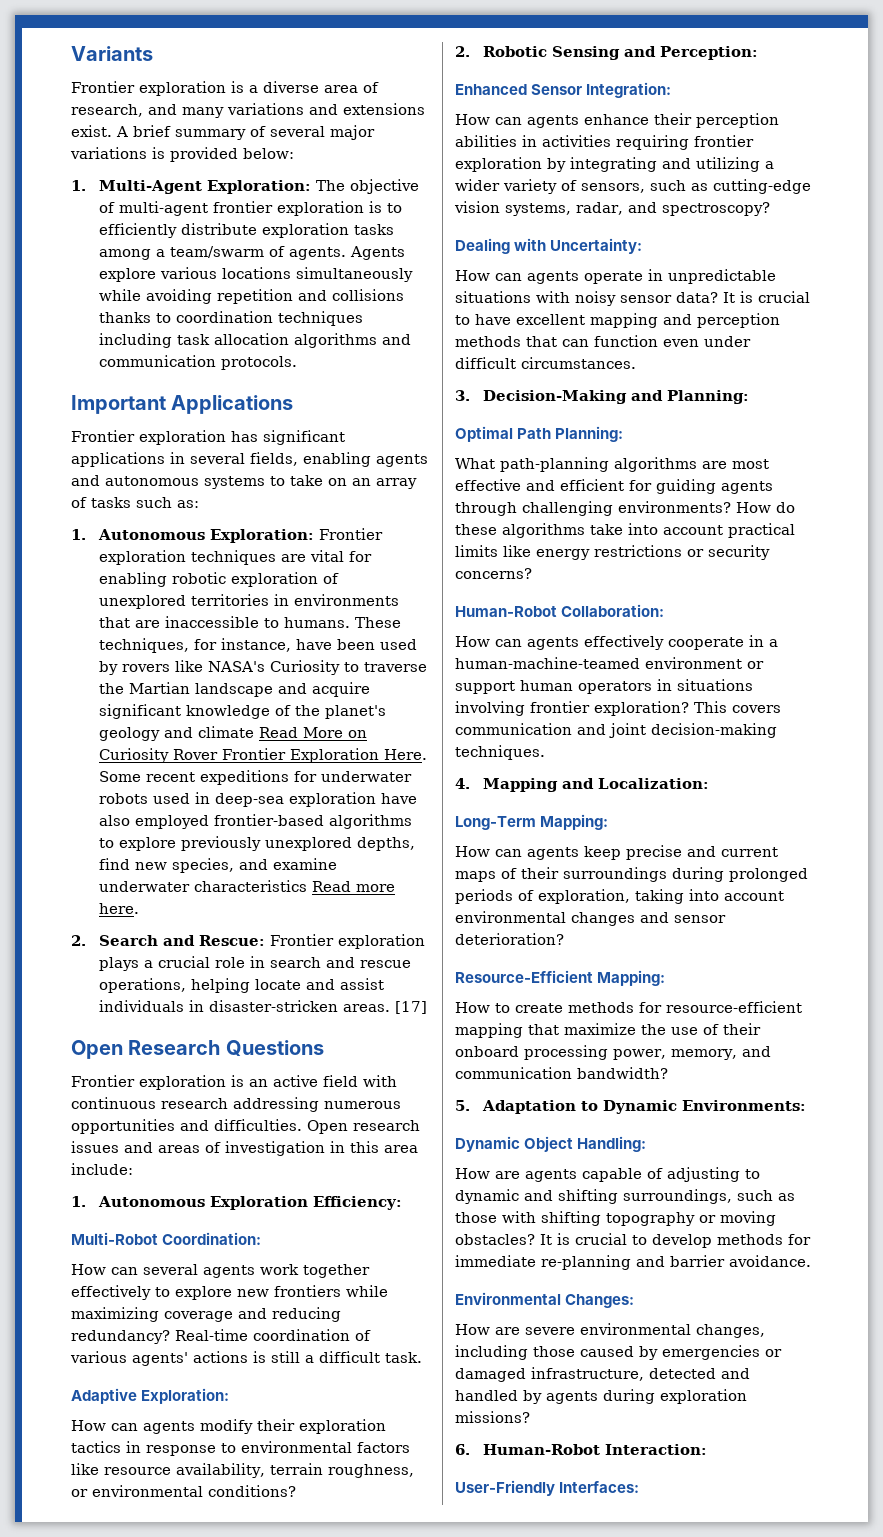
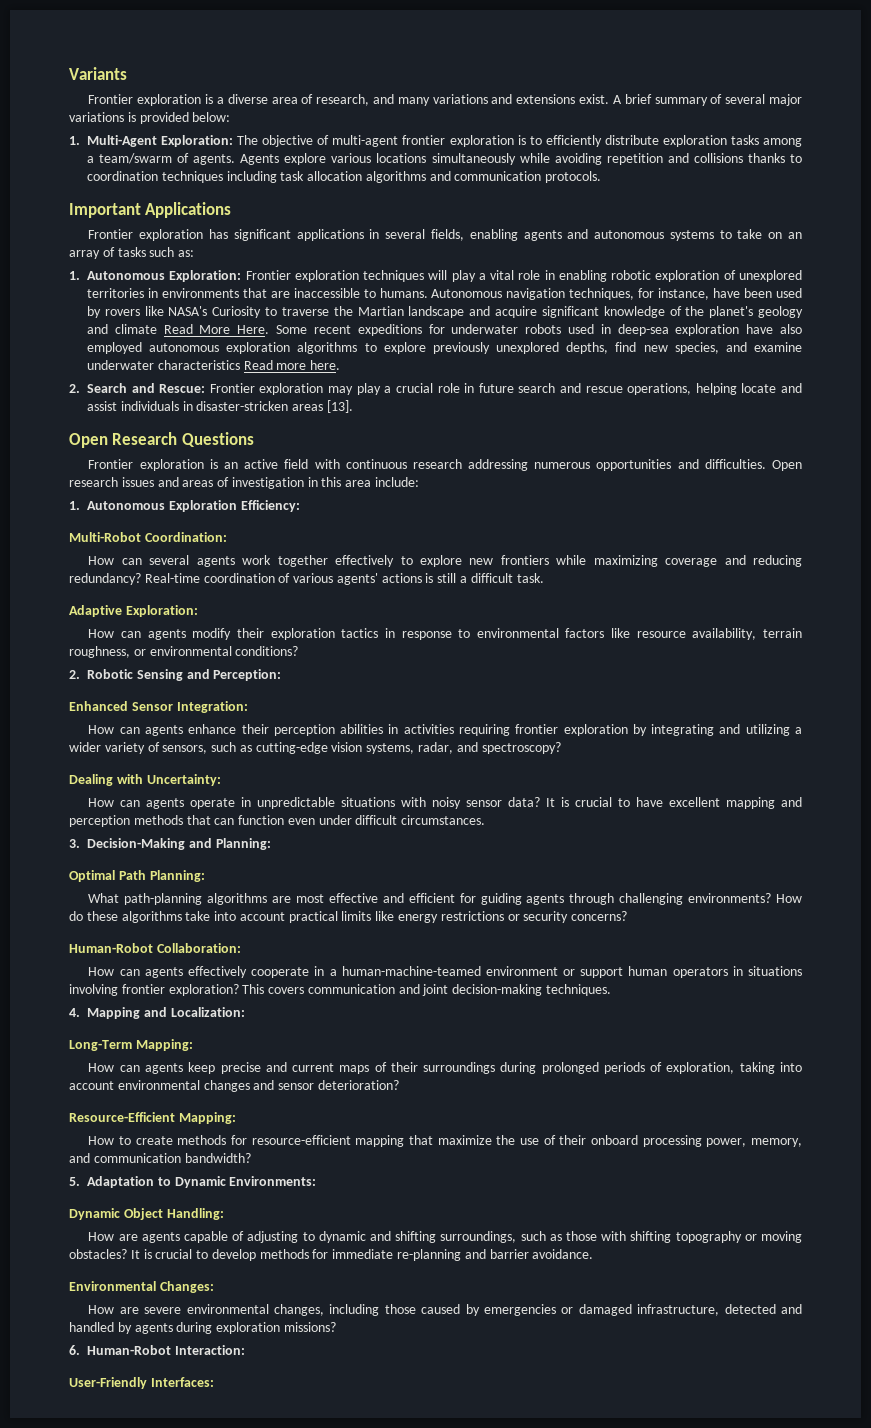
[280,550,372,562] are vital for -> [428,270,555,282] will play a vital role in
[354,617,401,628] These -> [431,288,566,300] Autonomous navigation
[347,730,367,738] [98,748,379,763] on Curiosity Rover Frontier Exploration -> (231, 329) none
[213,814,324,826] frontier-based -> [149,342,291,354] autonomous exploration
[98,957,139,971] plays -> [328,383,381,395] may play
(265, 962) none -> [478,383,514,393] future
[342,1001,427,1014] areas. [17] -> [292,400,353,413] areas [13].

